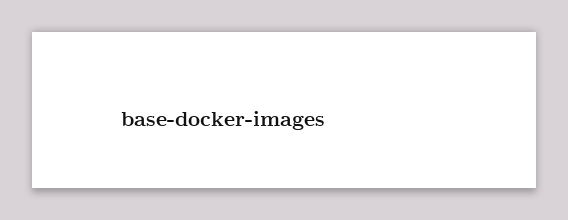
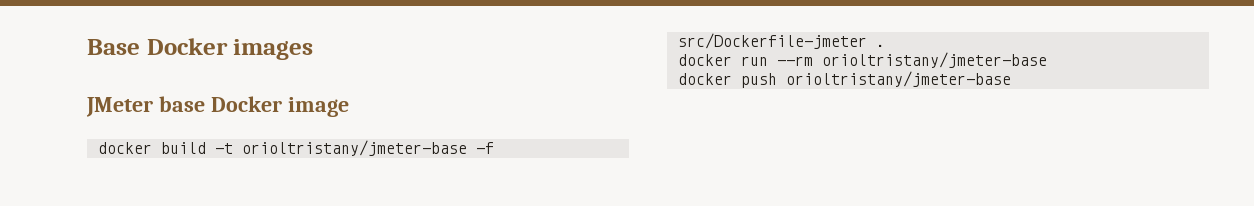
[121,111,325,130] base-docker-images -> [87,38,314,60] [86,96,349,117] [97,140,494,156] [677,33,885,49] [677,52,1047,68] [677,71,1011,88] Base Docker images // JMeter base Docker image // docker build -t orioltristany/jmeter-base -f src/Dockerfile-jmeter . // docker run --rm orioltristany/jmeter-base // docker push orioltristany/jmeter-base

